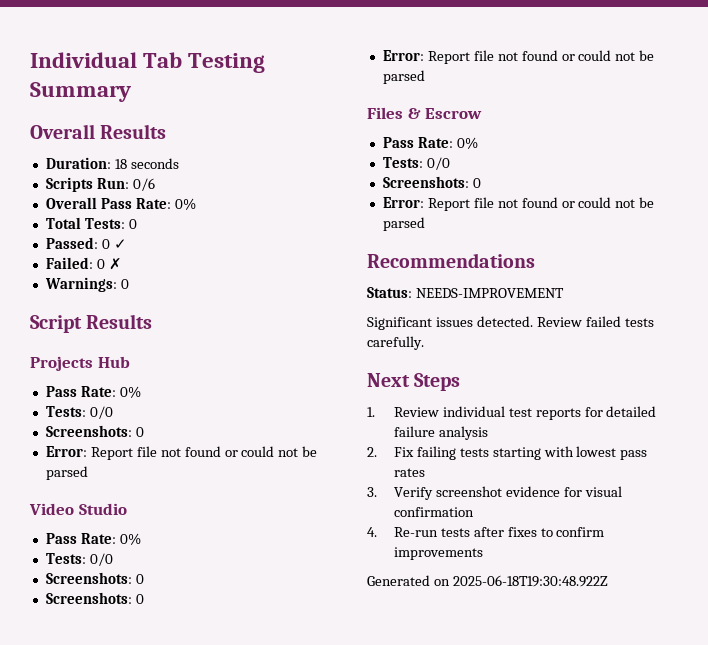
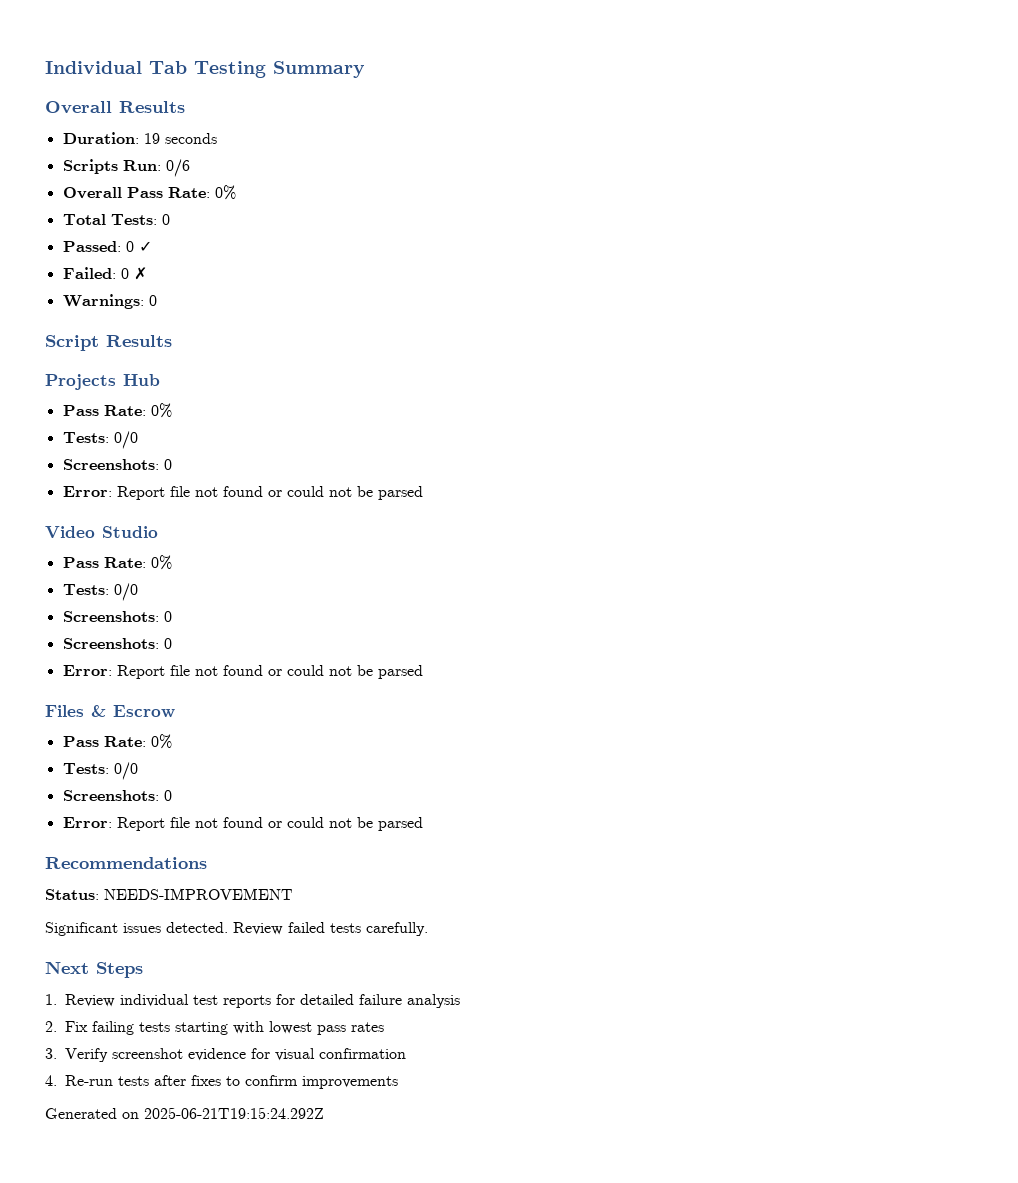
[114,159,127,169] 18 -> [143,133,160,144] 19
[452,575,608,587] 2025-06-18T19:30:48.922Z -> [144,1107,324,1119] 2025-06-21T19:15:24.292Z

